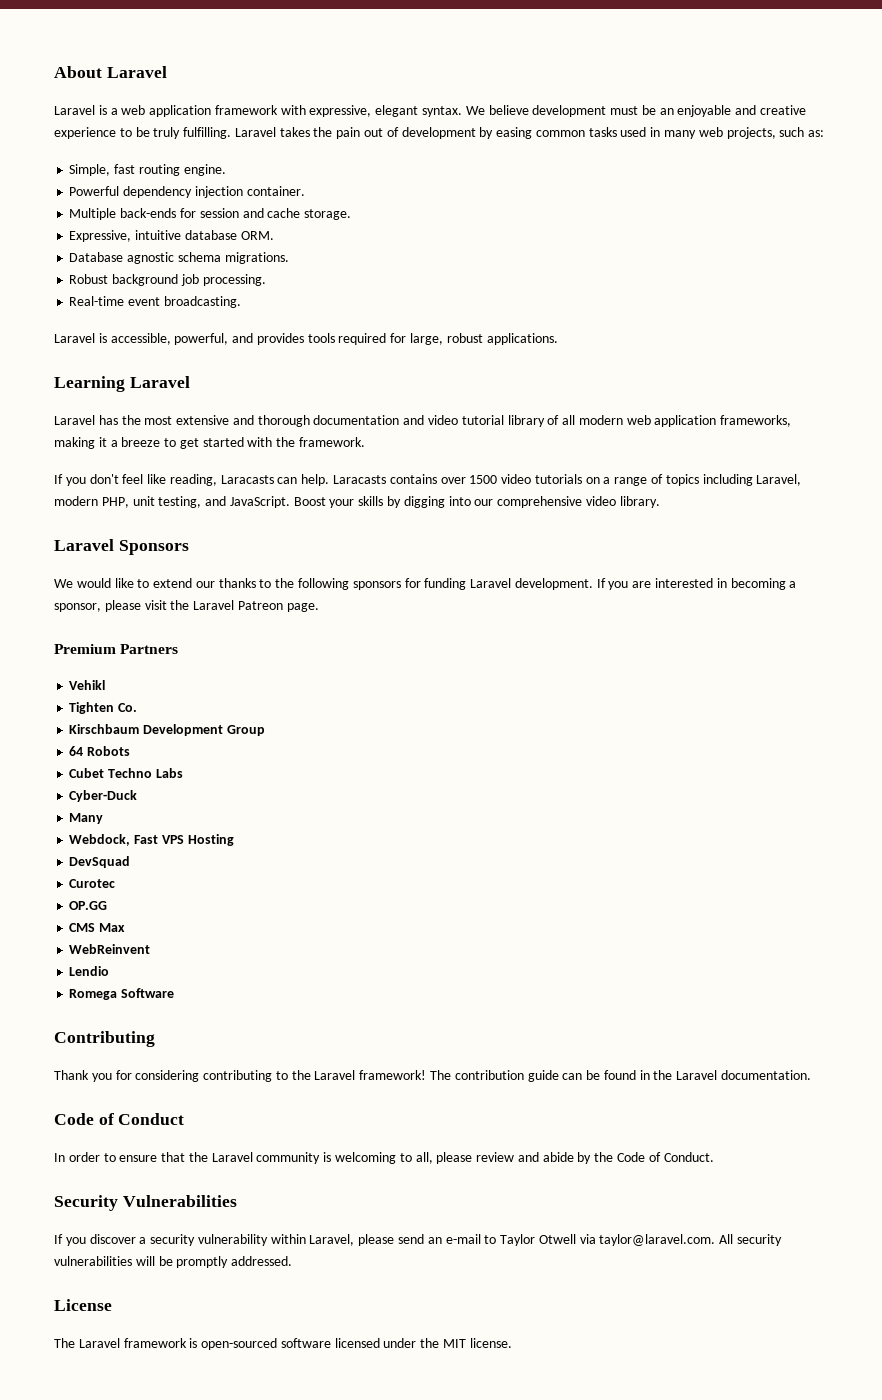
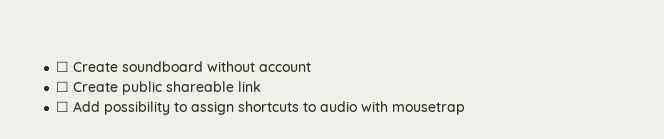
[54,66,167,78] [54,105,807,117] [54,127,825,139] [69,164,226,176] [69,186,305,198] [69,208,352,220] [69,230,274,242] [69,252,289,264] [69,274,266,286] [69,296,241,308] [54,333,558,345] [54,376,190,392] [54,415,792,427] [54,437,366,449] [54,474,802,486] [54,496,660,508] [54,539,189,555] [54,578,797,590] [54,600,319,612] [54,644,179,654] [69,680,106,690] [69,702,138,714] [69,724,265,736] [69,746,131,756] [69,768,183,778] [69,790,138,802] [69,813,104,824] [69,834,234,846] [69,856,131,868] [69,879,116,888] [69,901,108,910] [69,923,126,932] [69,944,151,954] [69,966,110,976] [69,988,175,1000] [54,1031,155,1047] [54,1070,812,1082] [54,1113,185,1125] [54,1152,714,1164] [54,1195,237,1211] [54,1234,783,1246] [54,1256,293,1268] [54,1299,112,1311] [54,1338,512,1350] About Laravel // Laravel is a web application framework with expressive, elegant syntax. We believe development must be an enjoyable and creative experience to be truly fulfilling. Laravel takes the pain out of development by easing common tasks used in many web projects, such as: // Simple, fast routing engine. // Powerful dependency injection container. // Multiple back-ends for session and cache storage. // Expressive, intuitive database ORM. // Database agnostic schema migrations. // Robust background job processing. // Real-time event broadcasting. // Laravel is accessible, powerful, and provides tools required for large, robust applications. // Learning Laravel // Laravel has the most extensive and thorough documentation and video tutorial library of all modern web application frameworks, making it a breeze to get started with the framework. // If you don't feel like reading, Laracasts can help. Laracasts contains over 1500 video tutorials on a range of topics including Laravel, modern PHP, unit testing, and JavaScript. Boost your skills by digging into our comprehensive video library. // Laravel Sponsors // We would like to extend our thanks to the following sponsors for funding Laravel development. If you are interested in becoming a sponsor, please visit the Laravel Patreon page. // Premium Partners // Vehikl // Tighten Co. // Kirschbaum Development Group // 64 Robots // Cubet Techno Labs // Cyber-Duck // Many // Webdock, Fast VPS Hosting // DevSquad // Curotec // OP.GG // CMS Max // WebReinvent // Lendio // Romega Software // Contributing // Thank you for considering contributing to the Laravel framework! The contribution guide can be found in the Laravel documentation. // Code of Conduct // In order to ensure that the Laravel community is welcoming to all, please review and abide by the Code of Conduct. // Security Vulnerabilities // If you discover a security vulnerability within Laravel, please send an e-mail to Taylor Otwell via taylor@laravel.com. All security vulnerabilities will be promptly addressed. // License // The Laravel framework is open-sourced software licensed under the MIT license. -> [56,61,312,72] [56,81,262,95] [56,101,466,115] ☐ Create soundboard without account // ☐ Create public shareable link // ☐ Add possibility to assign shortcuts to audio with mousetrap

